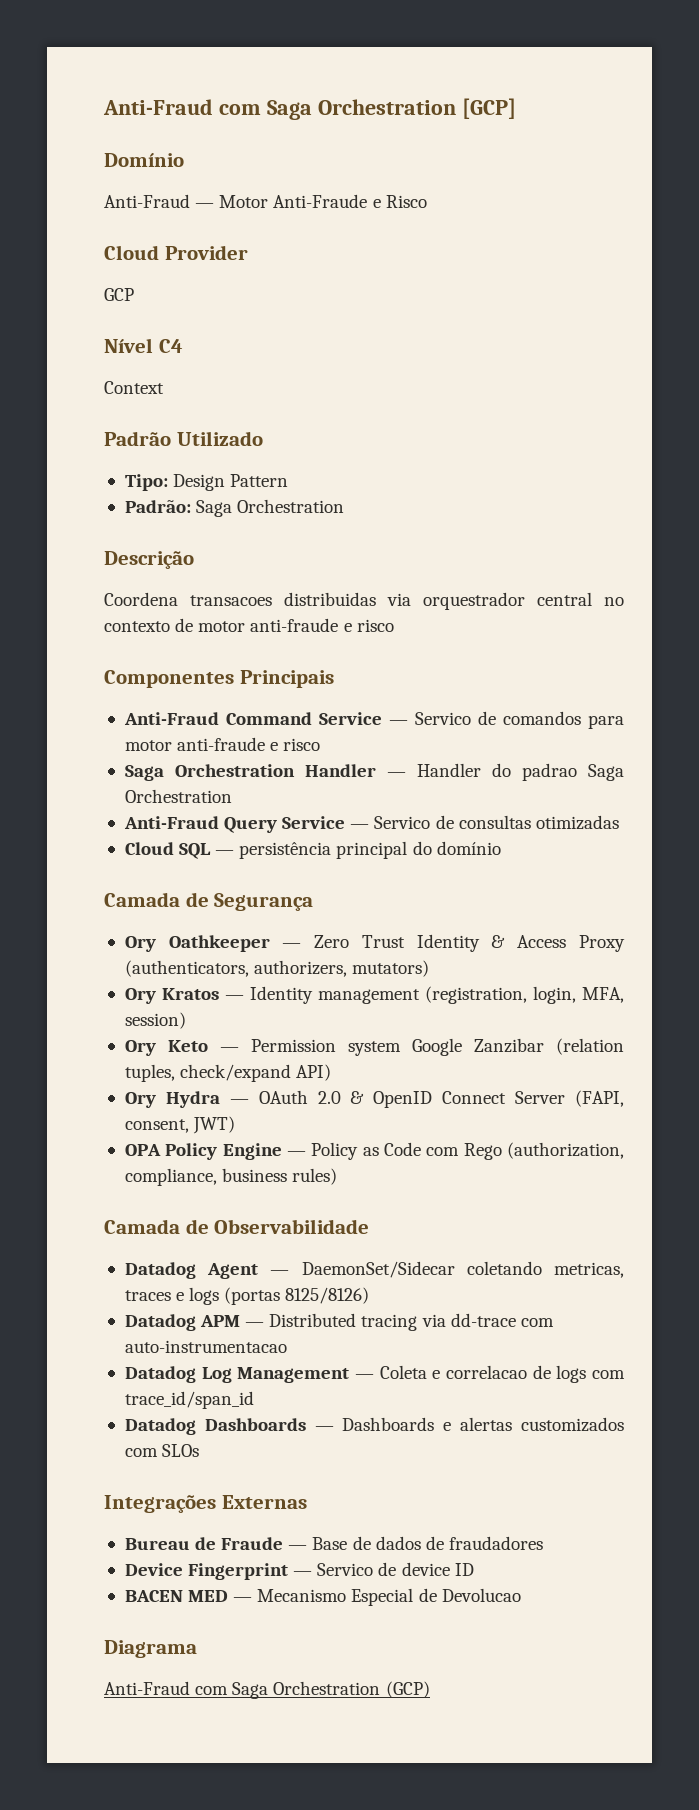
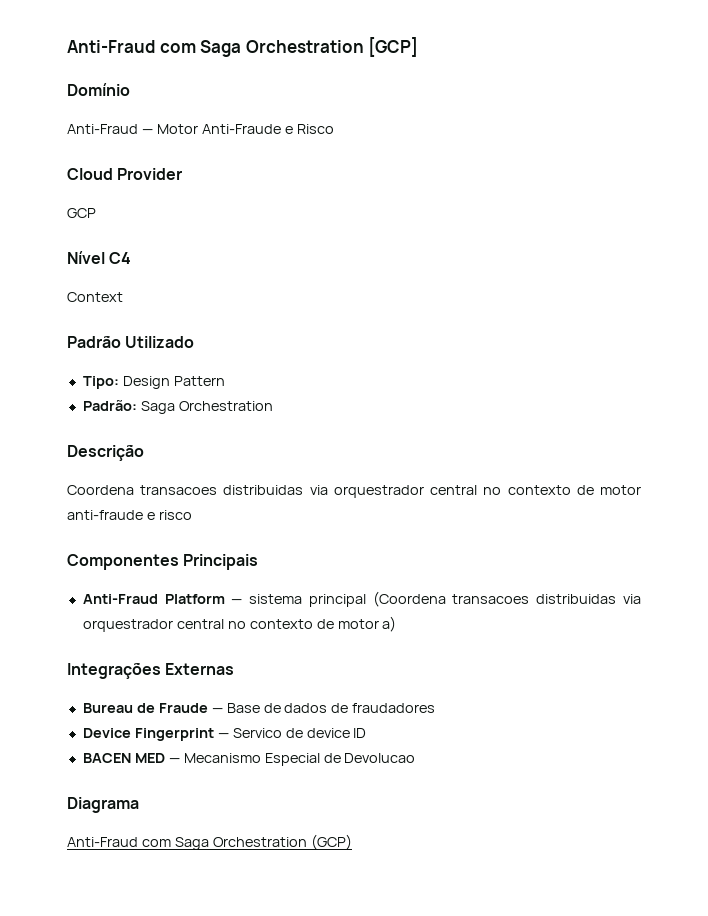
[225,711,625,729] [124,737,321,751] [124,763,625,781] [124,789,232,803] [123,815,619,833] [124,841,501,859] [104,892,314,911] [124,934,625,952] [124,960,430,977] [124,986,625,1004] [124,1012,186,1029] [124,1038,625,1056] [124,1064,332,1082] [124,1090,624,1108] [124,1116,236,1134] [124,1142,624,1160] [124,1168,338,1186] [104,1219,370,1234] [124,1261,624,1279] [124,1287,370,1305] [124,1313,554,1331] [124,1340,287,1353] [124,1365,626,1383] [124,1391,254,1409] [124,1417,625,1435] [124,1444,200,1457] Command Service — Servico de comandos para motor anti-fraude e risco // Saga Orchestration Handler — Handler do padrao Saga Orchestration // Anti-Fraud Query Service — Servico de consultas otimizadas // Cloud SQL — persistência principal do domínio // Camada de Segurança // Ory Oathkeeper — Zero Trust Identity & Access Proxy (authenticators, authorizers, mutators) // Ory Kratos — Identity management (registration, login, MFA, session) // Ory Keto — Permission system Google Zanzibar (relation tuples, check/expand API) // Ory Hydra — OAuth 2.0 & OpenID Connect Server (FAPI, consent, JWT) // OPA Policy Engine — Policy as Code com Rego (authorization, compliance, business rules) // Camada de Observabilidade // Datadog Agent — DaemonSet/Sidecar coletando metricas, traces e logs (portas 8125/8126) // Datadog APM — Distributed tracing via dd-trace com auto-instrumentacao // Datadog Log Management — Coleta e correlacao de logs com trace_id/span_id // Datadog Dashboards — Dashboards e alertas customizados com SLOs -> [164,591,641,607] [82,616,397,632] Platform — sistema principal (Coordena transacoes distribuidas via orquestrador central no contexto de motor a)

